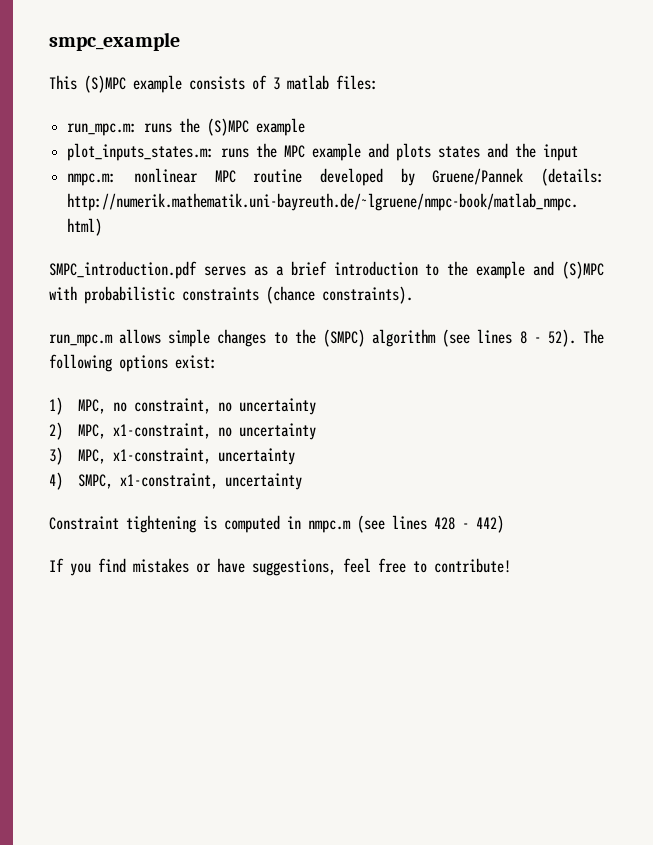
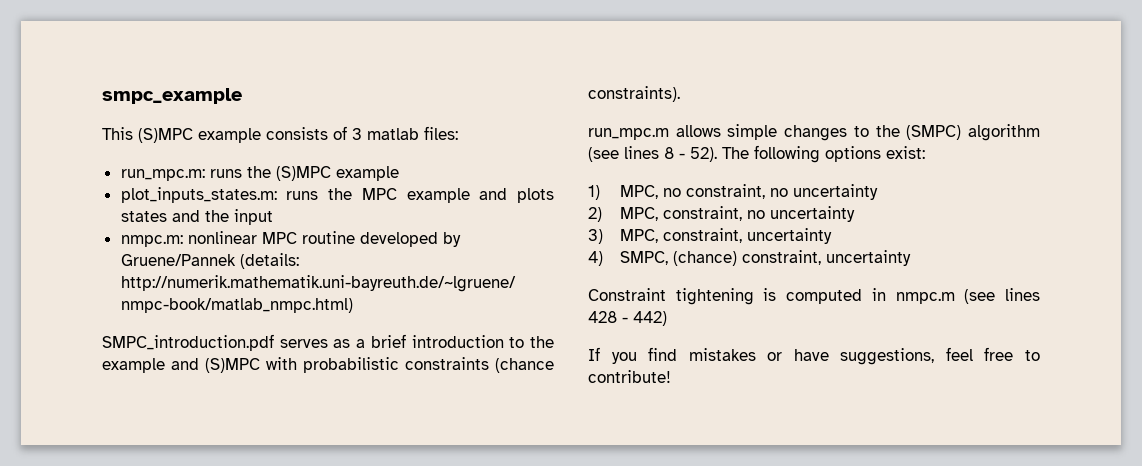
[113,423,212,439] x1-constraint, -> [663,206,743,221] constraint,
[113,448,212,464] x1-constraint, -> [663,228,743,243] constraint,
[120,473,219,489] x1-constraint, -> [673,250,822,266] (chance) constraint,

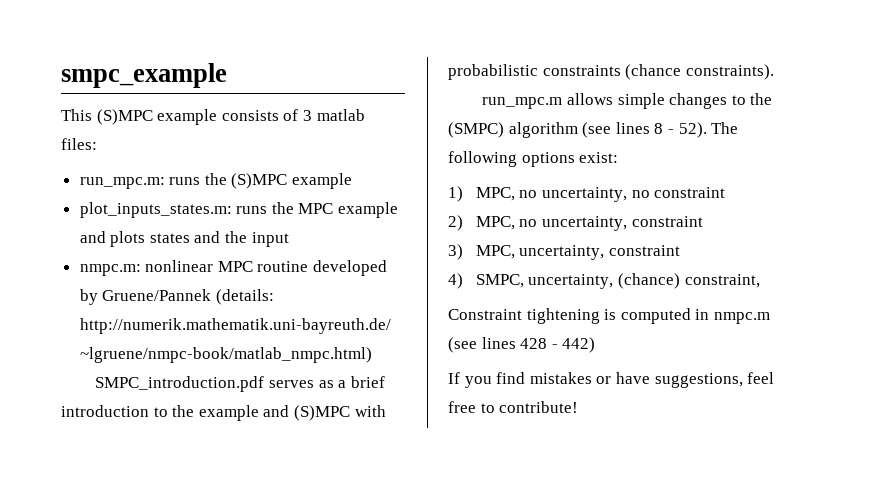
[686,184,879,200] constraint, no uncertainty -> [542,187,726,202] uncertainty, no constraint
[663,206,856,222] constraint, no uncertainty -> [519,216,703,231] no uncertainty, constraint
[663,228,833,244] constraint, uncertainty -> [519,245,681,260] uncertainty, constraint
(669, 258) none -> [528,274,614,289] uncertainty,
[826,250,912,266] uncertainty -> (760, 281) none

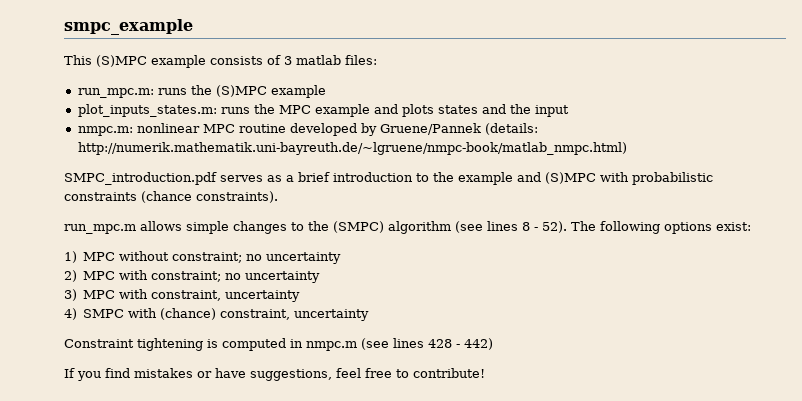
[475,187,726,202] [448,215,703,231] [448,244,681,260] MPC, no uncertainty, no constraint // 2) MPC, no uncertainty, constraint // 3) MPC, uncertainty, constraint -> [83,251,342,264] [64,270,321,283] [64,289,301,302] MPC without constraint; no uncertainty // 2) MPC with constraint; no uncertainty // 3) MPC with constraint, uncertainty
[475,274,614,289] SMPC, uncertainty, -> [83,308,158,318] SMPC with
(760, 281) none -> [294,309,370,321] uncertainty

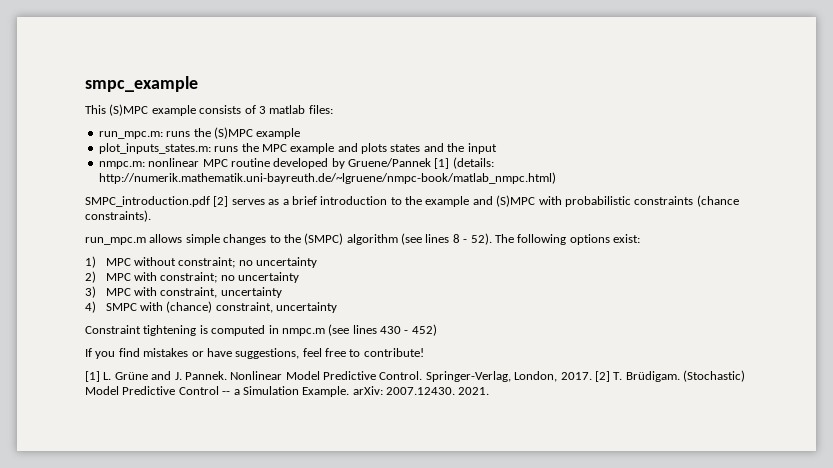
(481, 129) none -> [434,158,450,169] [1]
(217, 178) none -> [213,196,229,207] [2]
[428,338,493,350] 428 - 442) -> [380,324,437,336] 430 - 452)
(485, 373) none -> [85,370,745,382] [85,386,490,397] // [1] L. Grüne and J. Pannek. Nonlinear Model Predictive Control. Springer-Verlag, London, 2017. [2] T. Brüdigam. (Stochastic) Model Predictive Control -- a Simulation Example. arXiv: 2007.12430. 2021.

